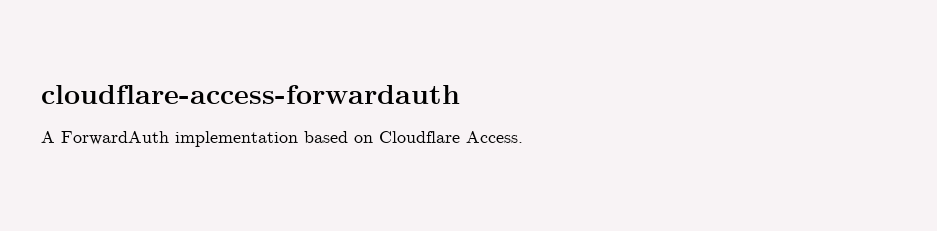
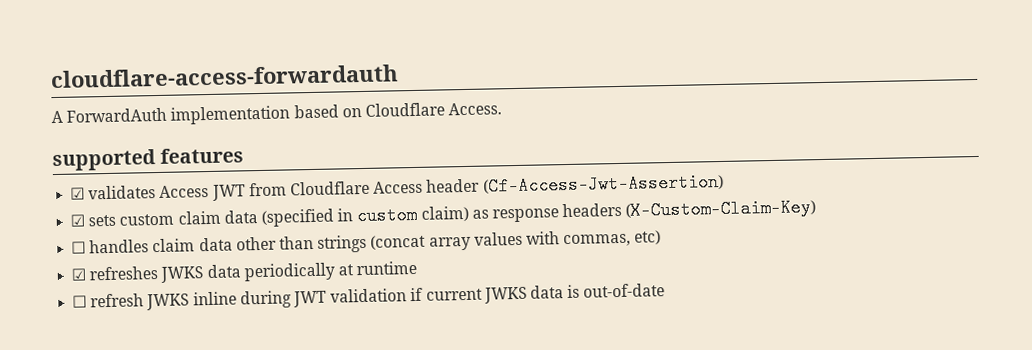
(523, 137) none -> [52,147,245,172] [70,172,724,201] [70,198,817,227] [71,230,662,254] [71,260,418,283] [72,283,666,311] // supported features // ☑ validates Access JWT from Cloudflare Access header (Cf-Access-Jwt-Assertion) // ☑ sets custom claim data (specified in custom claim) as response headers (X-Custom-Claim-Key) // ☐ handles claim data other than strings (concat array values with commas, etc) // ☑ refreshes JWKS data periodically at runtime // ☐ refresh JWKS inline during JWT validation if current JWKS data is out-of-date

